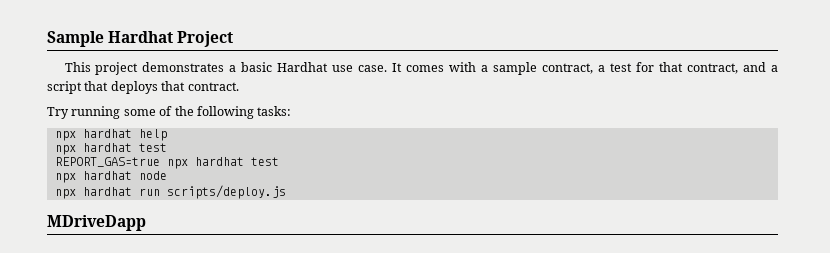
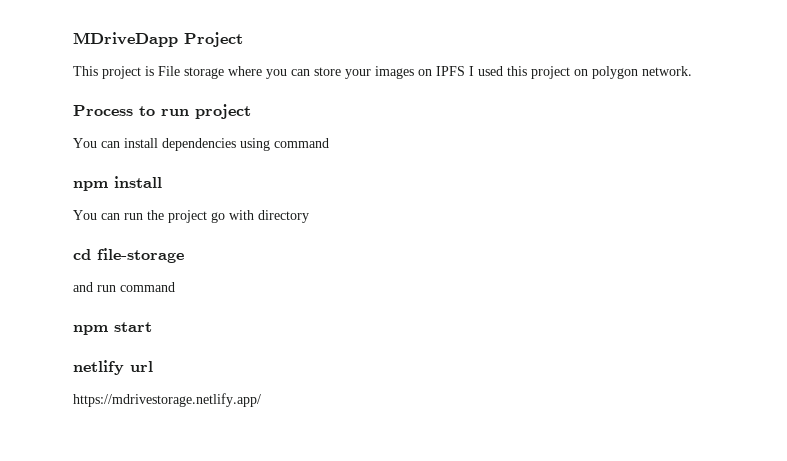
[47,31,174,47] Sample Hardhat -> [73,32,178,47] MDriveDapp
[142,62,779,75] [47,81,239,94] [47,106,292,119] [54,129,167,141] [54,143,167,155] [54,157,279,169] [54,171,167,183] [54,185,286,199] [47,215,146,231] demonstrates a basic Hardhat use case. It comes with a sample contract, a test for that contract, and a script that deploys that contract. // Try running some of the following tasks: // npx hardhat help // npx hardhat test // REPORT_GAS=true npx hardhat test // npx hardhat node // npx hardhat run scripts/deploy.js // MDriveDapp -> [145,66,692,79] [73,104,251,119] [73,138,329,151] [73,176,162,191] [73,210,309,223] [73,248,184,263] [73,282,175,292] [73,322,152,335] [73,360,153,375] [73,393,261,407] is File storage where you can store your images on IPFS I used this project on polygon network. // Process to run project // You can install dependencies using command // npm install // You can run the project go with directory // cd file-storage // and run command // npm start // netlify url // https://mdrivestorage.netlify.app/

